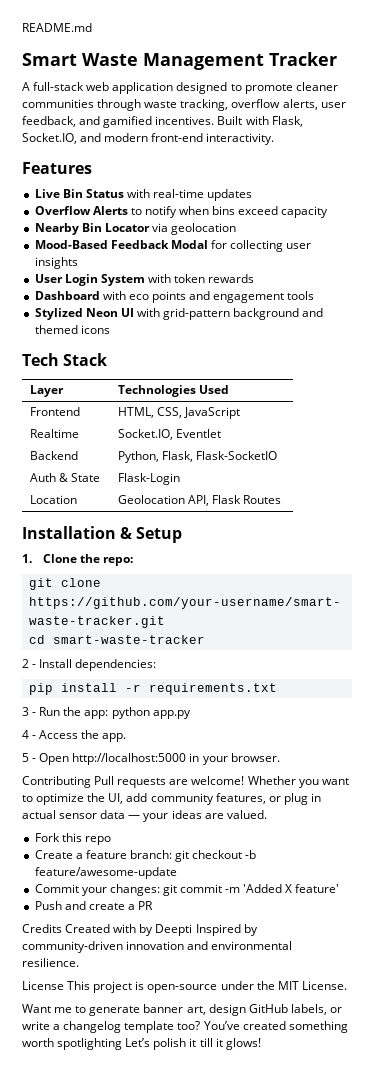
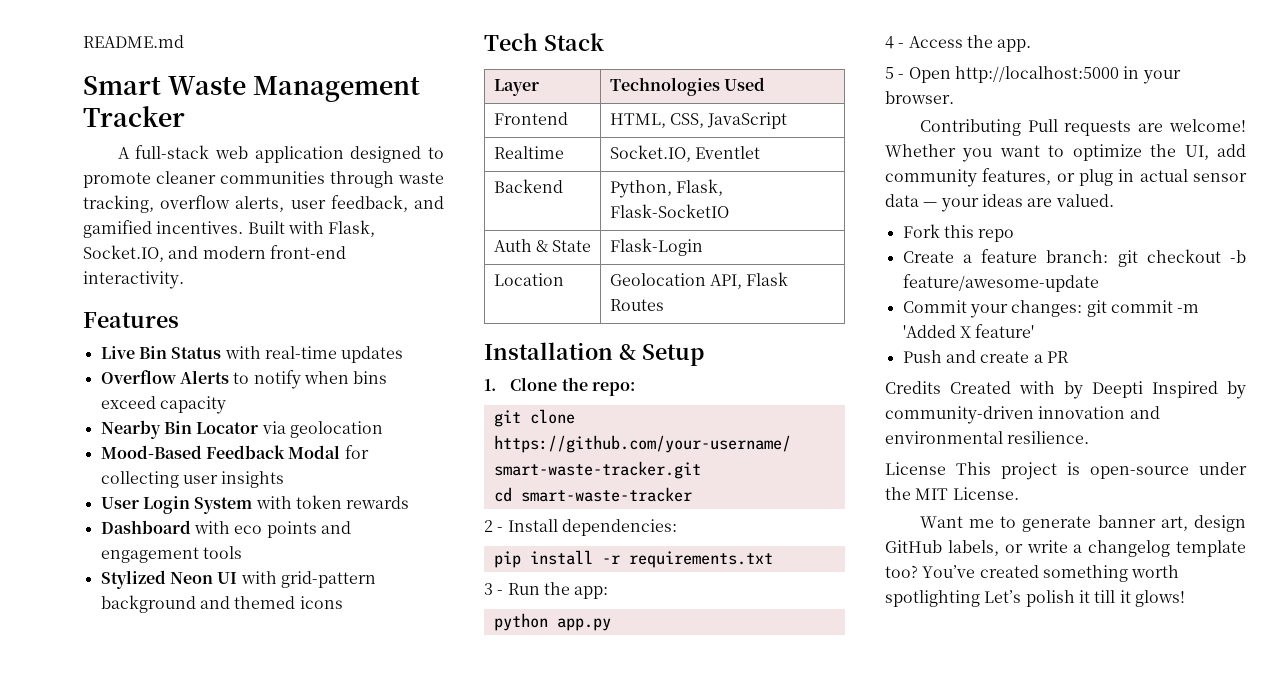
(109, 714) none -> (609, 592) //

